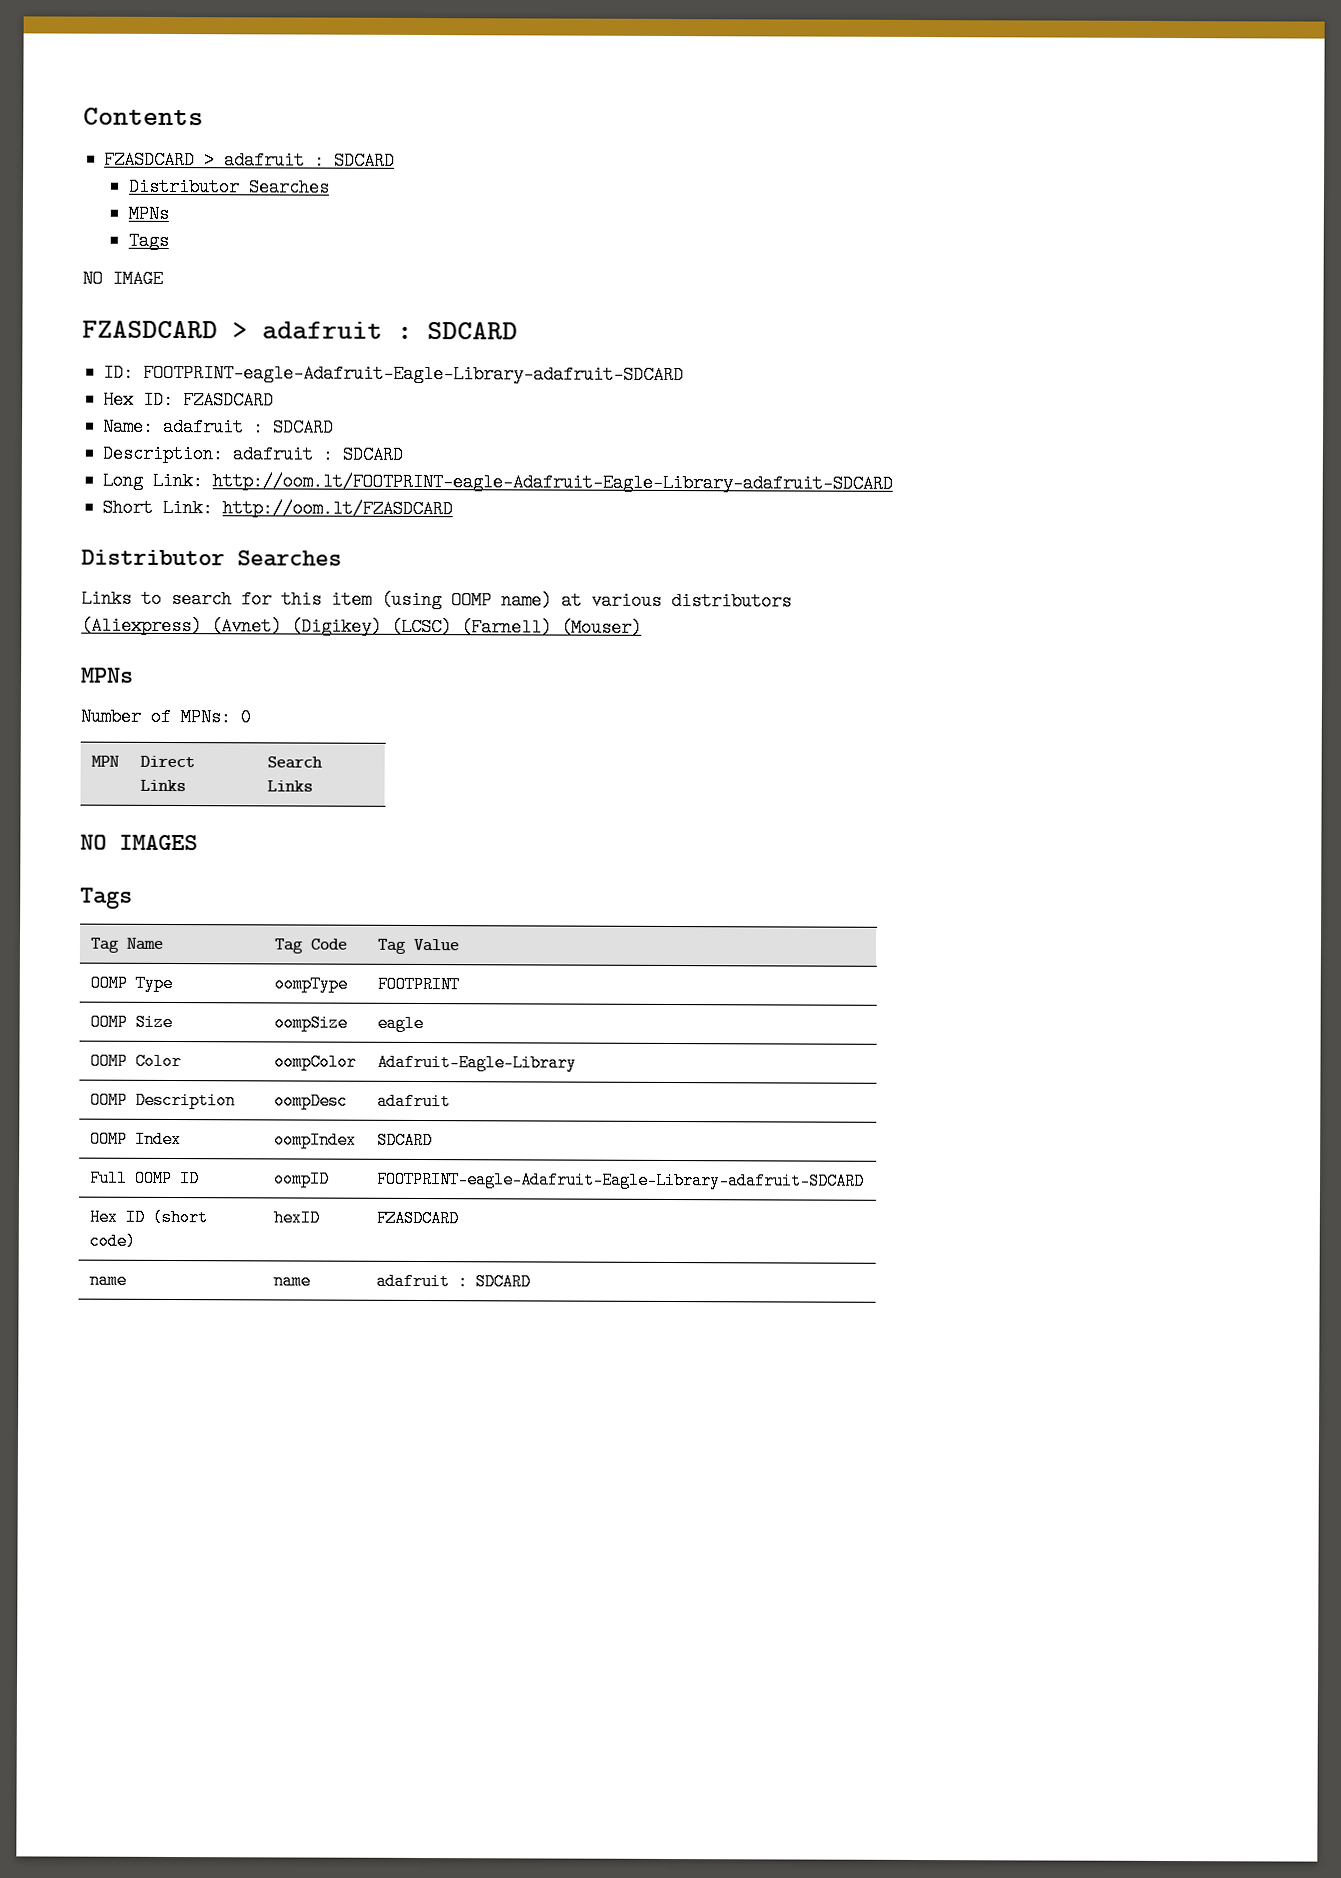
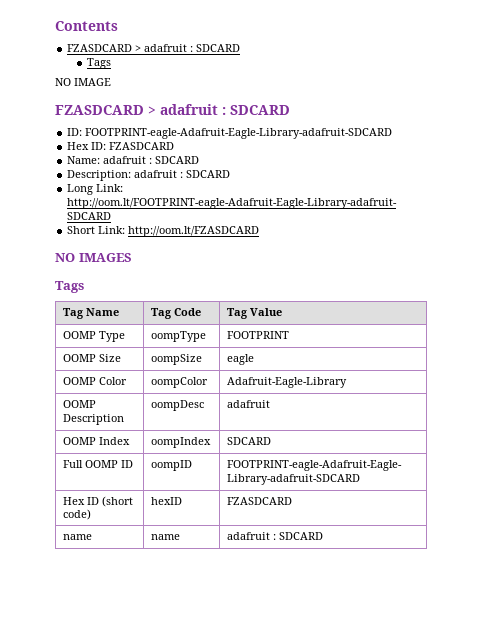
[127,177,330,197] [127,204,169,223] // Distributor Searches // MPNs -> (241, 48) none
[81,549,342,567] [81,589,792,611] [81,616,642,637] [81,667,134,683] [80,707,251,727] [90,755,120,767] [139,755,195,768] [139,779,186,792] [266,756,323,769] [266,780,313,792] // Distributor Searches // Links to search for this item (using OOMP name) at various distributors // (Aliexpress) (Avnet) (Digikey) (LCSC) (Farnell) (Mouser) // MPNs // Number of MPNs: 0 // MPN | Direct Links | Search Links -> (260, 231) none

